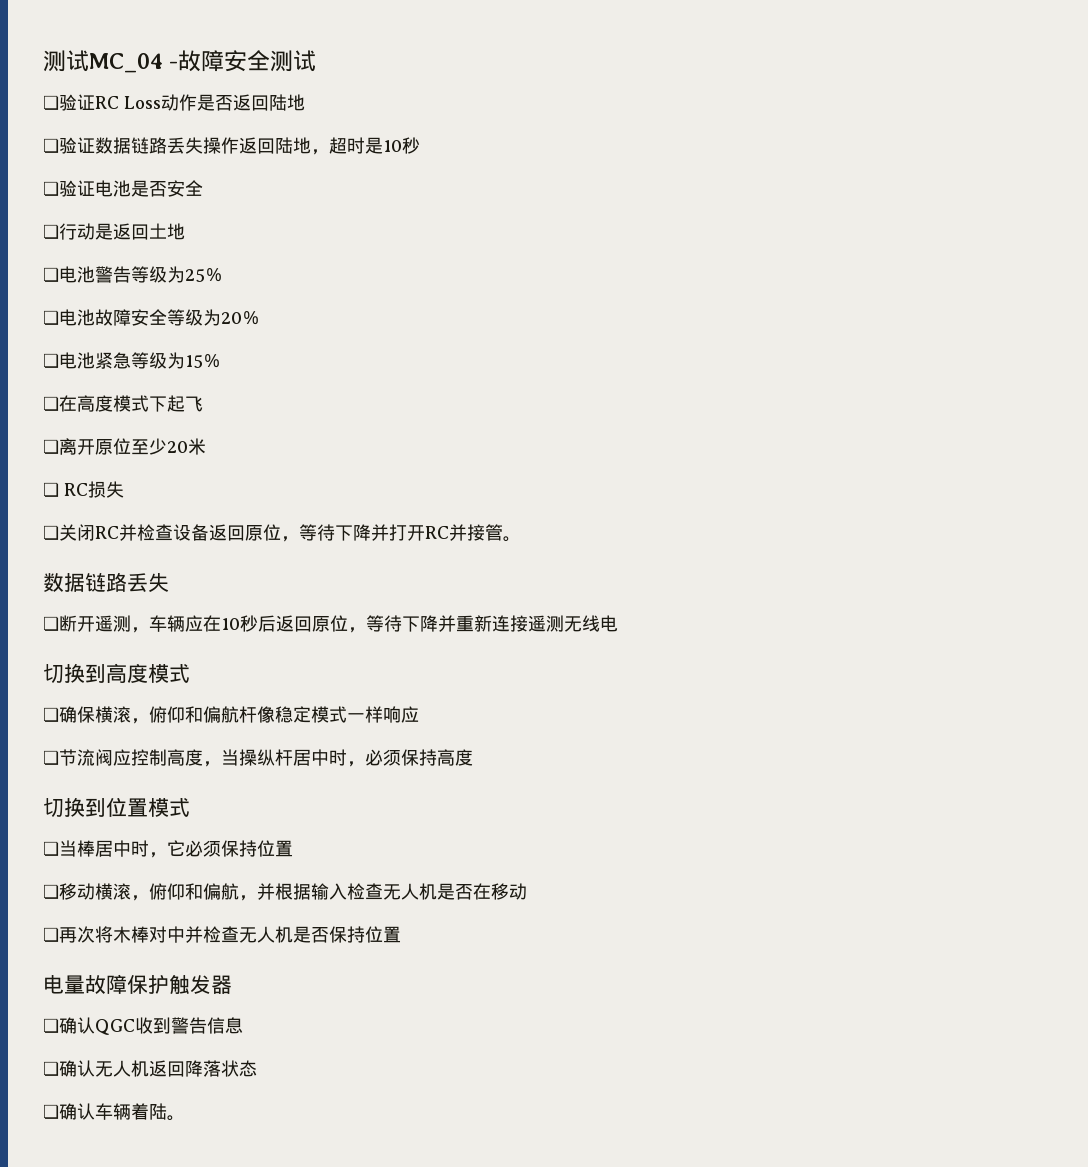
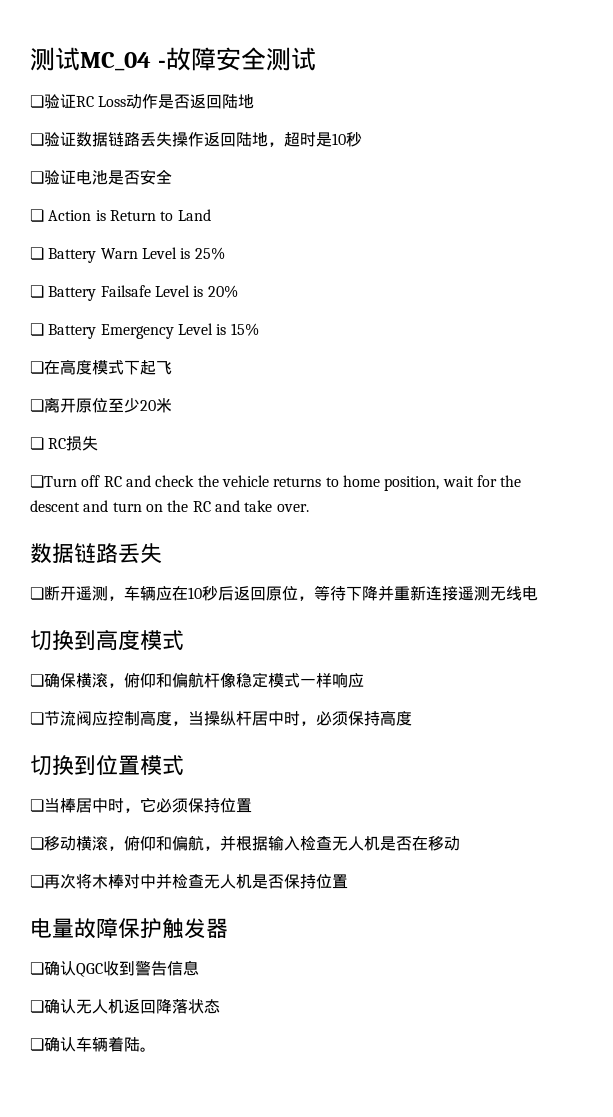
[59,223,185,240] [43,266,223,283] [43,309,260,326] [43,352,221,369] 行动是返回土地 // ❏电池警告等级为25％ // ❏电池故障安全等级为20％ // ❏电池紧急等级为15％ -> [48,209,211,221] [30,247,225,263] [30,285,238,301] [30,323,259,339] Action is Return to Land // ❏ Battery Warn Level is 25% // ❏ Battery Failsafe Level is 20% // ❏ Battery Emergency Level is 15%
[43,524,521,542] ❏关闭RC并检查设备返回原位，等待下降并打开RC并接管。 -> [30,475,522,491] [30,500,309,512] ❏Turn off RC and check the vehicle returns to home position, wait for the descent and turn on the RC and take over.

